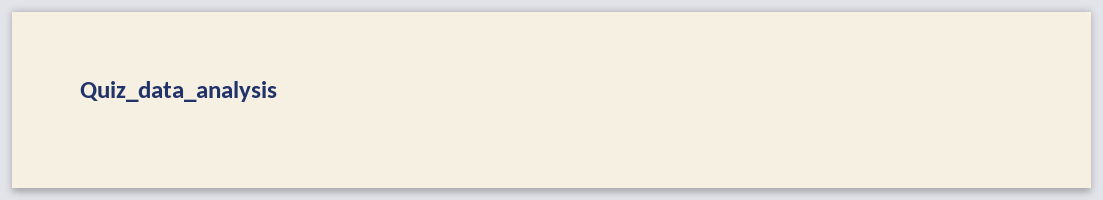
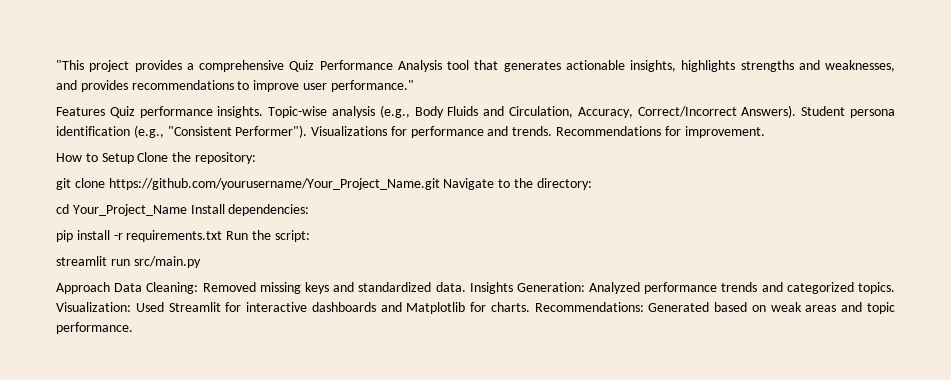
[80,81,277,102] Quiz_data_analysis -> [56,60,895,72] [56,80,414,92] [56,105,895,118] [56,125,765,138] [56,152,256,164] [56,178,592,190] [56,204,310,216] [56,230,310,242] [56,256,201,268] [56,282,895,294] [56,302,895,314] [56,322,133,334] "This project provides a comprehensive Quiz Performance Analysis tool that generates actionable insights, highlights strengths and weaknesses, and provides recommendations to improve user performance." // Features Quiz performance insights. Topic-wise analysis (e.g., Body Fluids and Circulation, Accuracy, Correct/Incorrect Answers). Student persona identification (e.g., "Consistent Performer"). Visualizations for performance and trends. Recommendations for improvement. // How to Setup Clone the repository: // git clone https://github.com/yourusername/Your_Project_Name.git Navigate to the directory: // cd Your_Project_Name Install dependencies: // pip install -r requirements.txt Run the script: // streamlit run src/main.py // Approach Data Cleaning: Removed missing keys and standardized data. Insights Generation: Analyzed performance trends and categorized topics. Visualization: Used Streamlit for interactive dashboards and Matplotlib for charts. Recommendations: Generated based on weak areas and topic performance.

